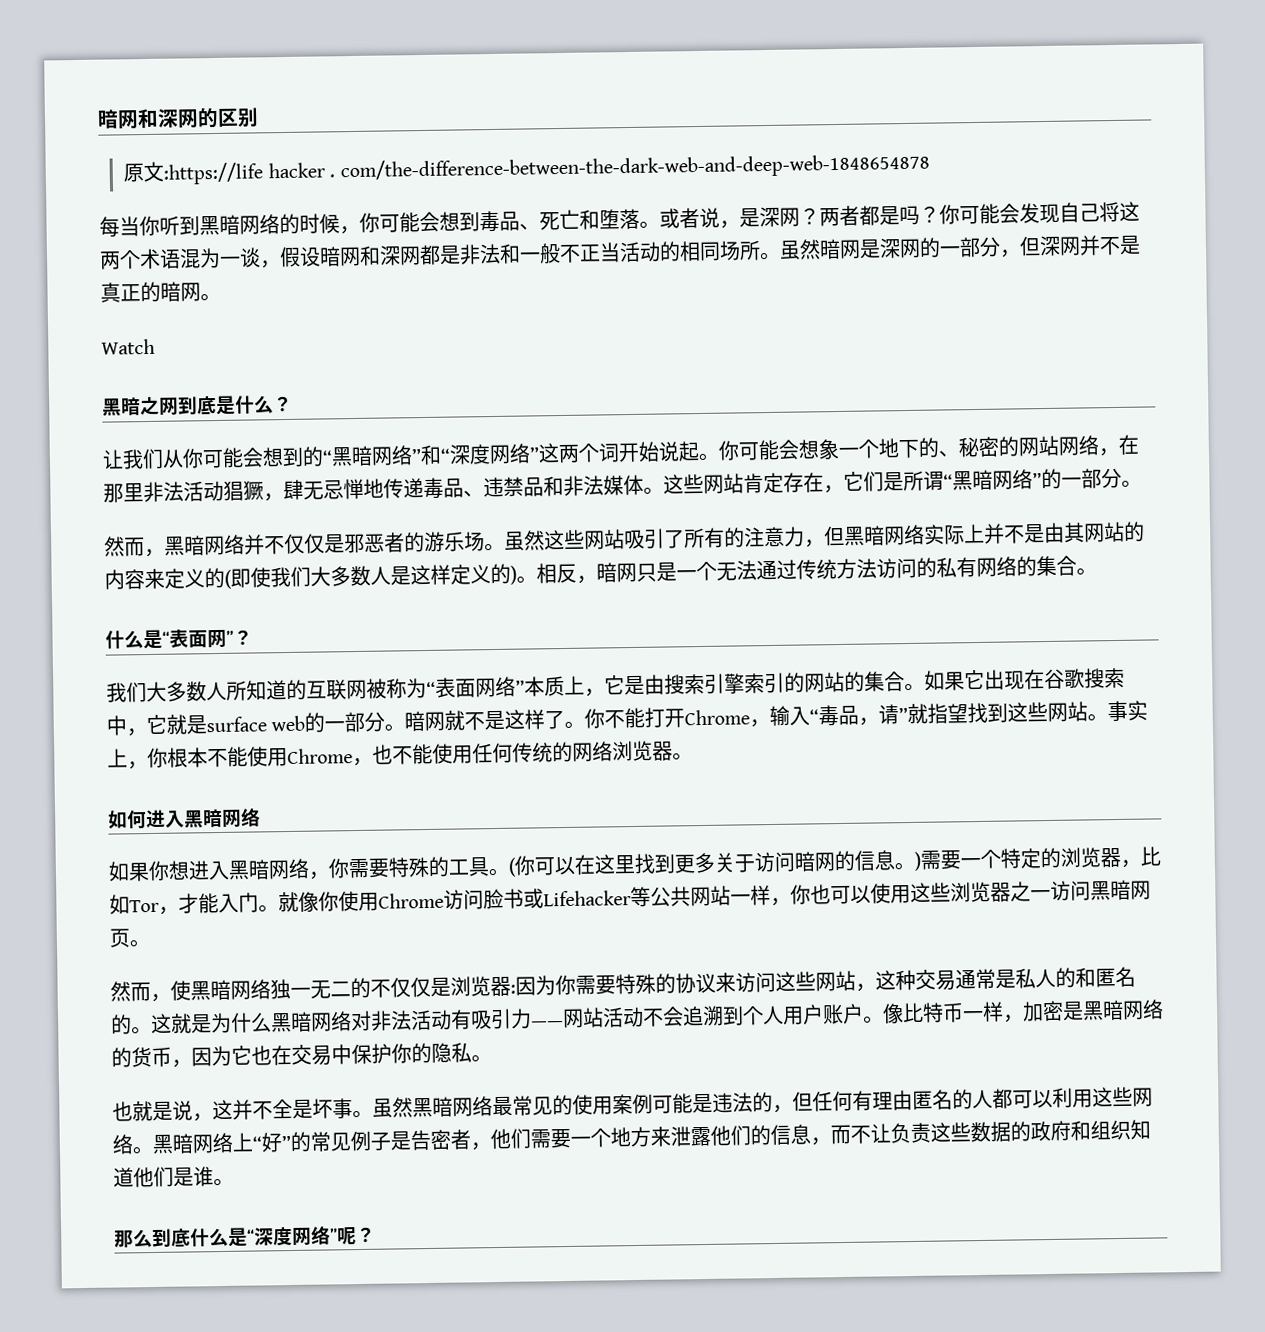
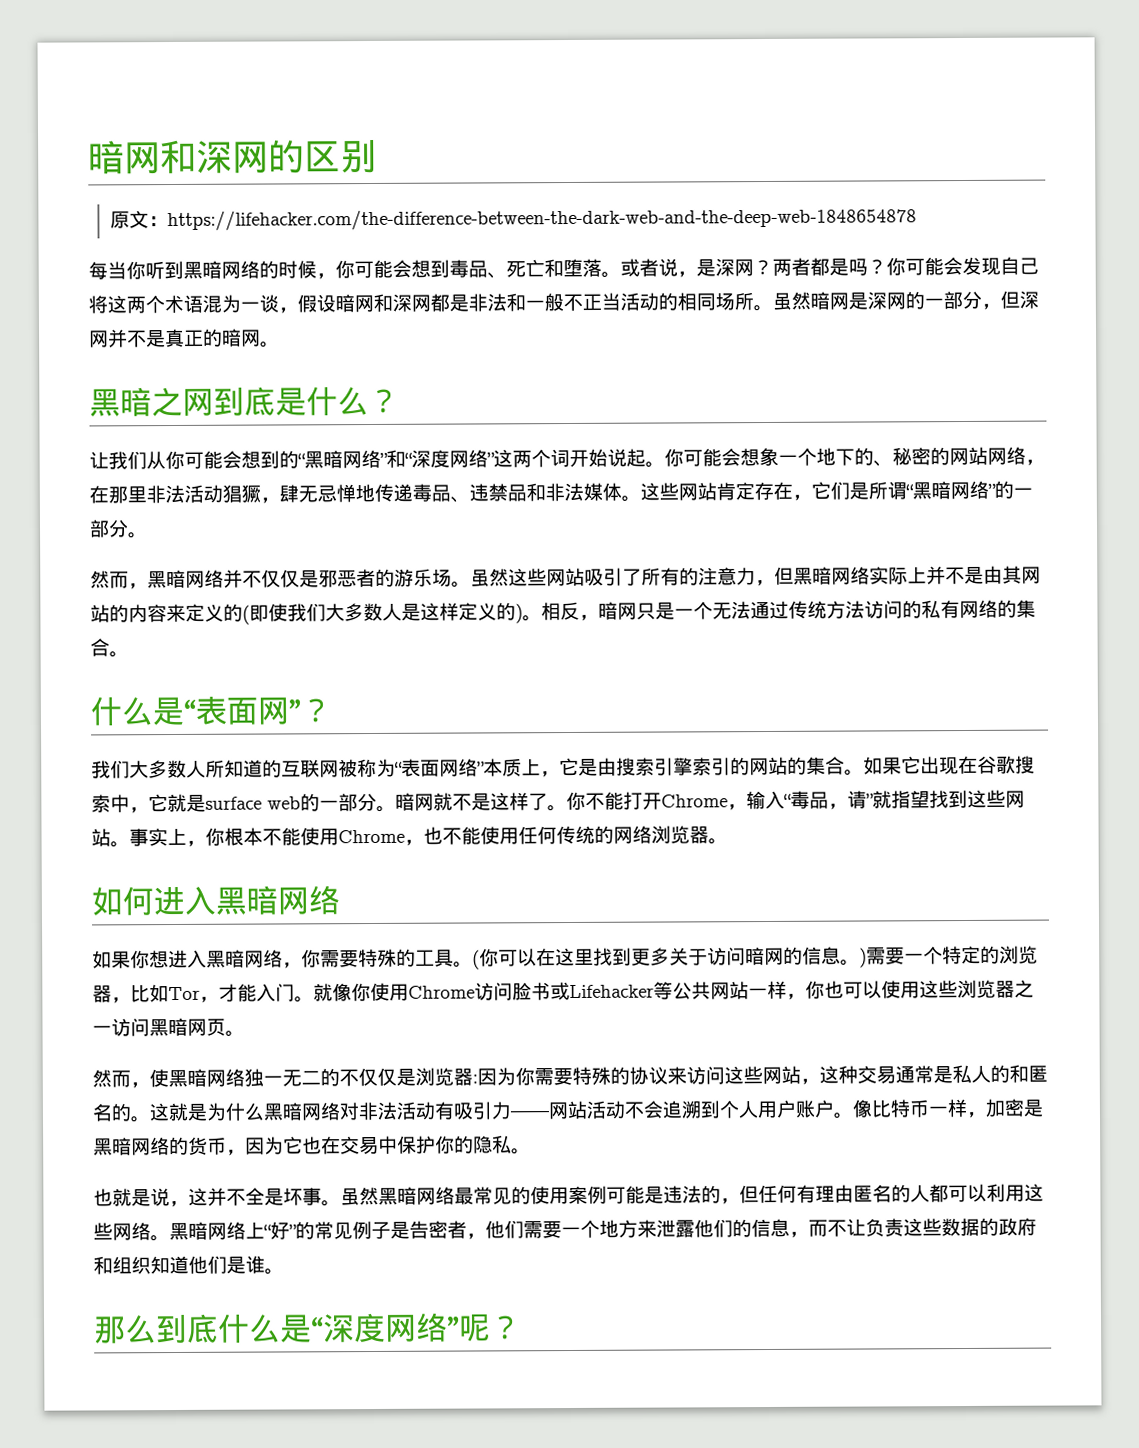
[163,152,930,185] :https://life hacker . com/the-difference-between-the-dark-web-and-deep-web-1848654878 -> [147,207,917,232] ：https://lifehacker.com/the-difference-between-the-dark-web-and-the-deep-web-1848654878
[101,338,155,355] // Watch -> (280, 344) none

